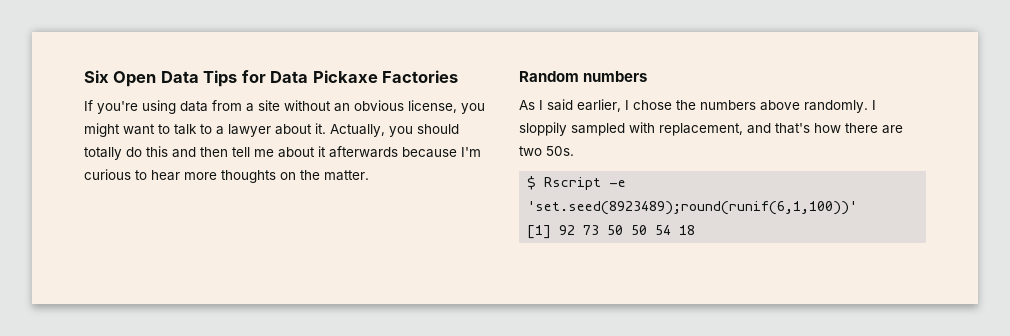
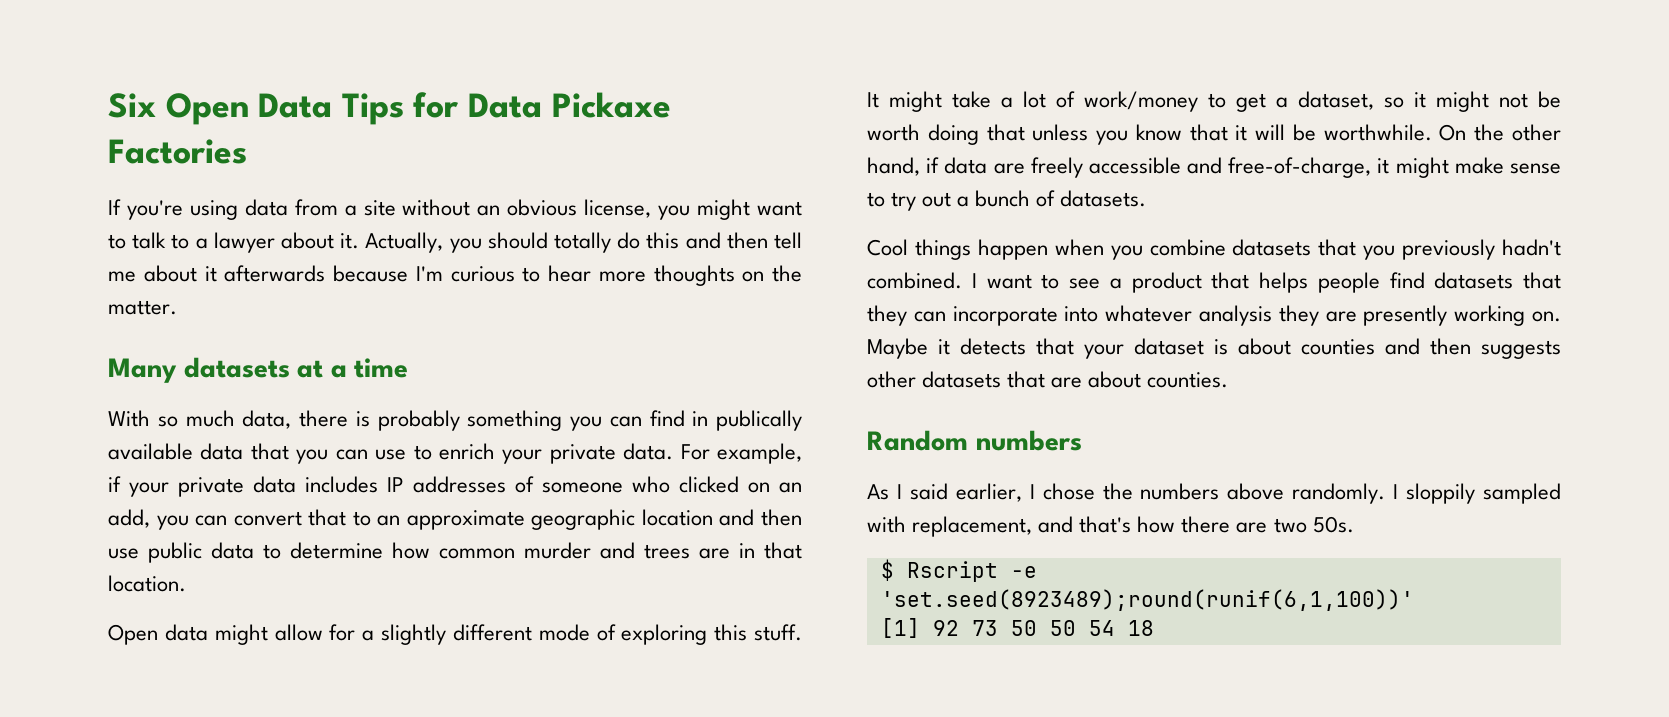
(369, 175) none -> [108,357,409,383] [108,410,802,431] [108,443,802,464] [108,476,802,497] [108,509,802,530] [108,542,802,563] [108,575,186,592] [108,624,803,645] [867,91,1561,112] [867,124,1561,145] [867,157,1561,178] [867,190,1147,211] [867,239,1561,260] [867,272,1561,293] [867,305,1561,326] [867,338,1561,359] [867,371,1229,388] // Many datasets at a time // With so much data, there is probably something you can find in publically available data that you can use to enrich your private data. For example, if your private data includes IP addresses of someone who clicked on an add, you can convert that to an approximate geographic location and then use public data to determine how common murder and trees are in that location. // Open data might allow for a slightly different mode of exploring this stuff. It might take a lot of work/money to get a dataset, so it might not be worth doing that unless you know that it will be worthwhile. On the other hand, if data are freely accessible and free-of-charge, it might make sense to try out a bunch of datasets. // Cool things happen when you combine datasets that you previously hadn't combined. I want to see a product that helps people find datasets that they can incorporate into whatever analysis they are presently working on. Maybe it detects that your dataset is about counties and then suggests other datasets that are about counties.

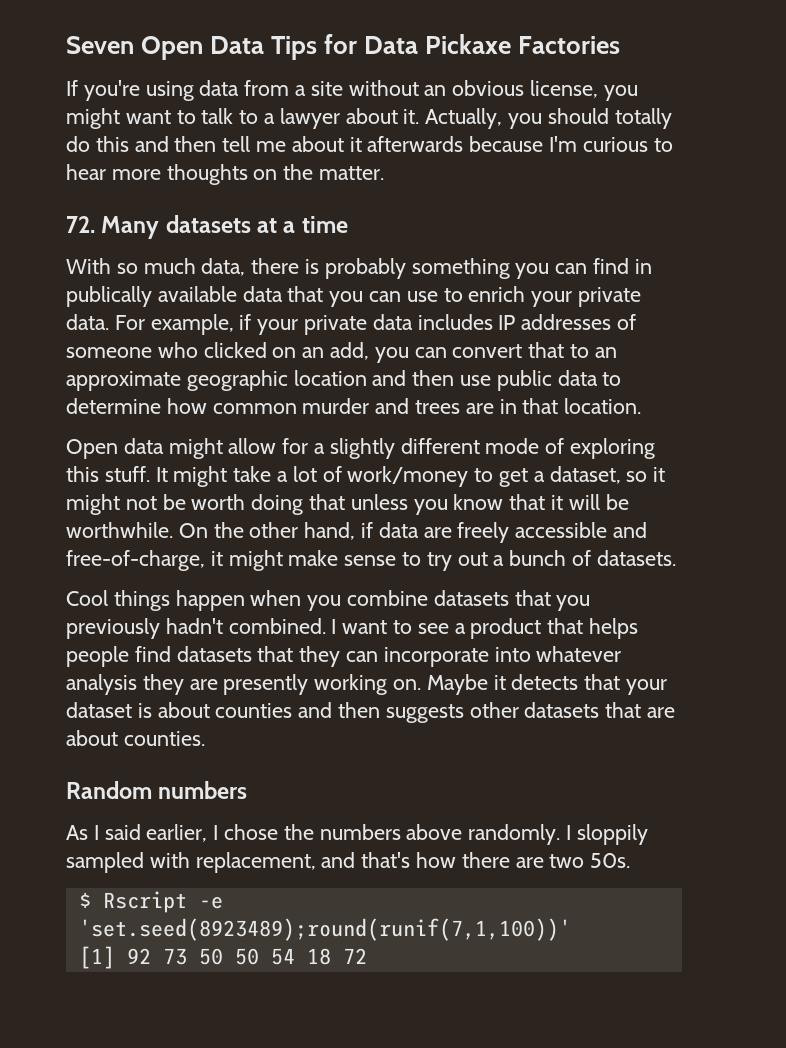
[108,93,156,118] Six -> [66,36,134,54] Seven
(177, 307) none -> [66,216,95,233] 72.
[880,589,1414,611] 'set.seed(8923489);round(runif(6,1,100))' -> [78,918,571,941] 'set.seed(8923489);round(runif(7,1,100))'
(1154, 628) none -> [342,948,367,964] 72

